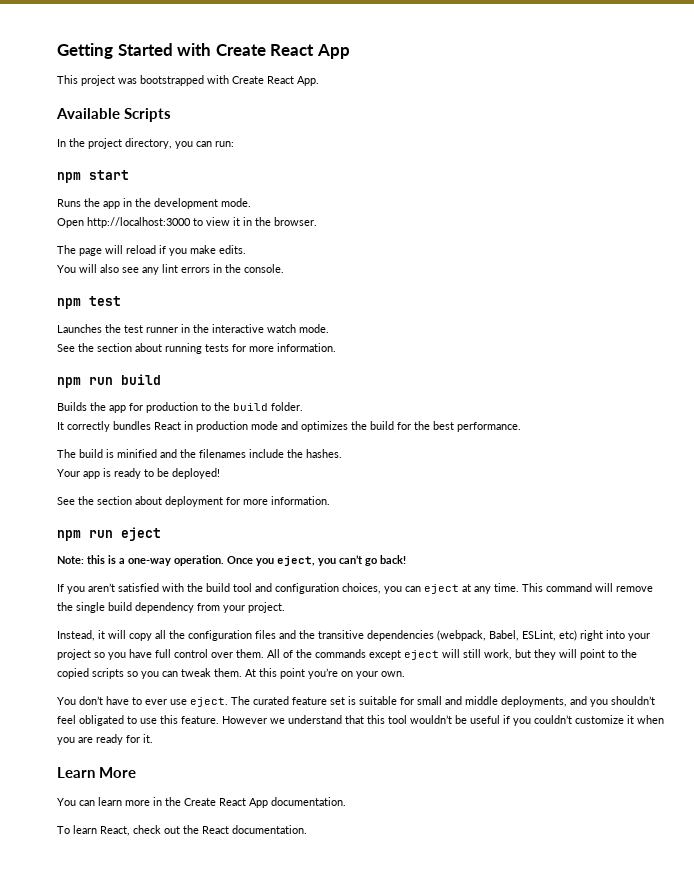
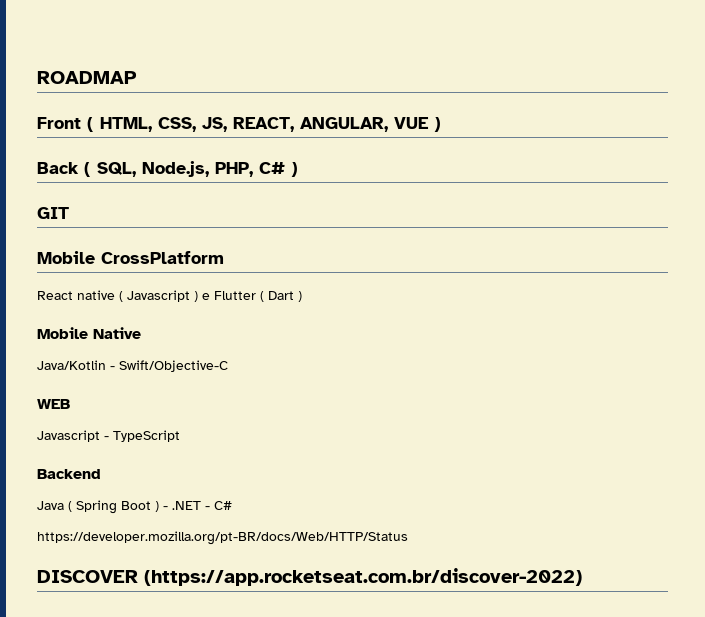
[57,43,350,59] [57,75,319,86] [56,108,172,122] [57,138,234,149] [57,170,129,183] [57,198,251,209] [57,217,317,228] [57,245,246,256] [57,264,284,275] [57,296,121,309] [57,324,329,333] [57,343,336,354] [57,374,161,388] [57,402,303,413] [57,421,521,432] [57,449,342,458] [57,468,220,479] [57,496,330,507] [57,527,161,541] [57,555,406,566] [57,583,653,594] [57,602,285,613] [57,630,650,641] [57,649,637,660] [57,668,405,679] [57,696,655,707] [57,715,664,726] [57,734,153,745] [57,767,137,778] [57,797,346,808] [57,825,307,836] Getting Started with Create React App // This project was bootstrapped with Create React App. // Available Scripts // In the project directory, you can run: // npm start // Runs the app in the development mode. // Open http://localhost:3000 to view it in the browser. // The page will reload if you make edits. // You will also see any lint errors in the console. // npm test // Launches the test runner in the interactive watch mode. // See the section about running tests for more information. // npm run build // Builds the app for production to the build folder. // It correctly bundles React in production mode and optimizes the build for the best performance. // The build is minified and the filenames include the hashes. // Your app is ready to be deployed! // See the section about deployment for more information. // npm run eject // Note: this is a one-way operation. Once you eject, you can’t go back! // If you aren’t satisfied with the build tool and configuration choices, you can eject at any time. This command will remove the single build dependency from your project. // Instead, it will copy all the configuration files and the transitive dependencies (webpack, Babel, ESLint, etc) right into your project so you have full control over them. All of the commands except eject will still work, but they will point to the copied scripts so you can tweak them. At this point you’re on your own. // You don’t have to ever use eject. The curated feature set is suitable for small and middle deployments, and you shouldn’t feel obligated to use this feature. However we understand that this tool wouldn’t be useful if you couldn’t customize it when you are ready for it. // Learn More // You can learn more in the Create React App documentation. // To learn React, check out the React documentation. -> [37,71,137,84] [37,117,441,132] [37,161,298,177] [37,207,69,219] [37,251,224,264] [37,290,302,302] [37,327,141,339] [37,360,228,372] [37,399,70,409] [37,430,180,442] [37,469,101,479] [37,500,232,514] [37,531,408,545] [37,568,582,586] ROADMAP // Front ( HTML, CSS, JS, REACT, ANGULAR, VUE ) // Back ( SQL, Node.js, PHP, C# ) // GIT // Mobile CrossPlatform // React native ( Javascript ) e Flutter ( Dart ) // Mobile Native // Java/Kotlin - Swift/Objective-C // WEB // Javascript - TypeScript // Backend // Java ( Spring Boot ) - .NET - C# // https://developer.mozilla.org/pt-BR/docs/Web/HTTP/Status // DISCOVER (https://app.rocketseat.com.br/discover-2022)

